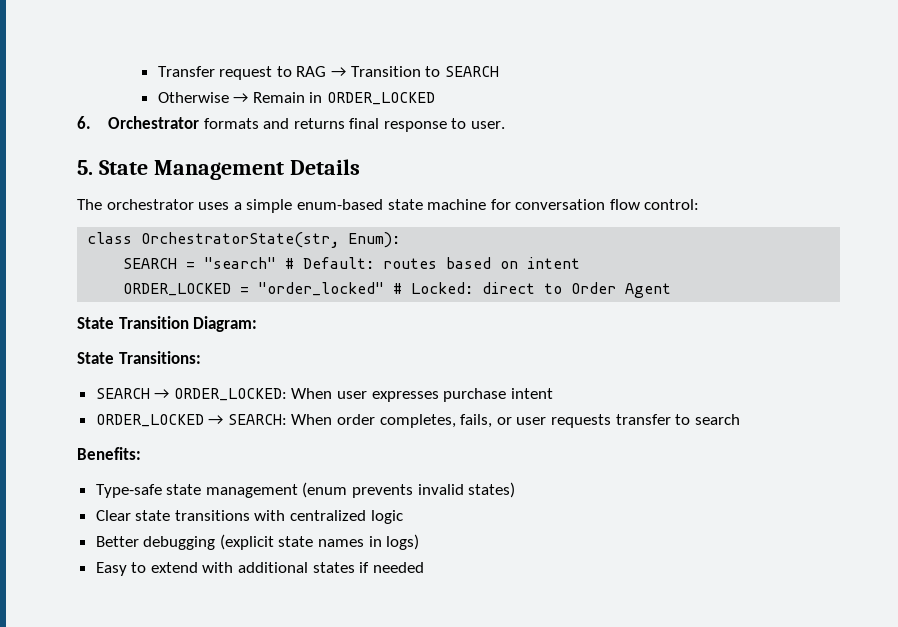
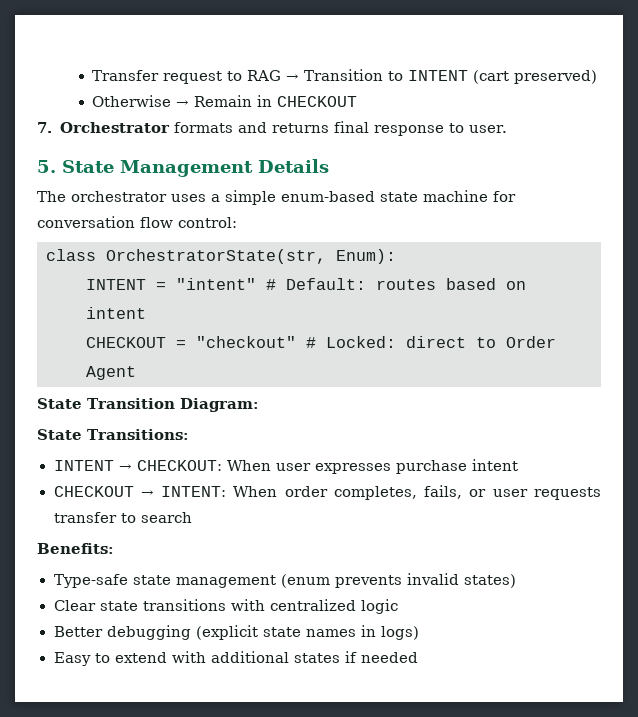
[444,66,499,77] SEARCH -> [408,70,598,84] INTENT (cart preserved)
[326,92,435,105] [77,116,91,129] ORDER_LOCKED // 6. -> [277,96,358,107] [37,122,52,133] CHECKOUT // 7.
[123,257,277,269] SEARCH = "search" -> [86,278,256,290] INTENT = "intent"
[123,282,385,296] ORDER_LOCKED = "order_locked" -> [86,336,296,348] CHECKOUT = "checkout"
[95,388,287,401] SEARCH → ORDER_LOCKED: -> [53,460,222,471] INTENT → CHECKOUT:
[95,414,287,427] ORDER_LOCKED → SEARCH: -> [53,486,227,497] CHECKOUT → INTENT:

